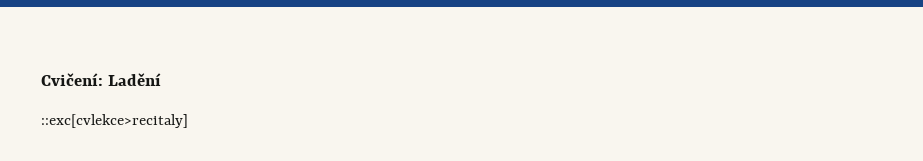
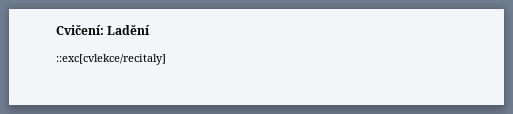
[41,114,188,128] ::exc[cvlekce>recitaly] -> [56,54,166,65] ::exc[cvlekce/recitaly]

